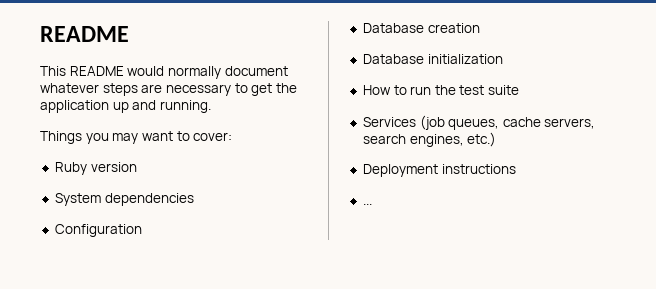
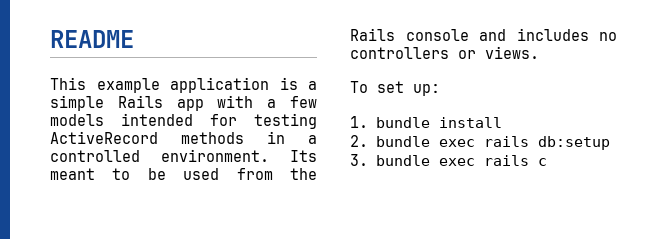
[69,66,288,79] [40,83,297,96] [40,100,211,113] [40,131,233,144] [54,162,137,175] [54,193,194,206] [54,224,142,237] [362,23,480,33] [362,54,503,64] [362,85,520,95] [362,115,596,130] [362,132,497,147] [362,164,516,177] [362,203,372,205] README would normally document whatever steps are necessary to get the application up and running. // Things you may want to cover: // Ruby version // System dependencies // Configuration // Database creation // Database initialization // How to run the test suite // Services (job queues, cache servers, search engines, etc.) // Deployment instructions // ... -> [96,77,317,93] [50,95,317,111] [50,113,317,129] [50,131,317,144] [50,149,317,162] [50,168,317,180] [350,28,617,41] [350,46,539,59] [350,81,440,96] [350,116,502,128] [350,135,610,150] [350,154,547,166] example application is a simple Rails app with a few models intended for testing ActiveRecord methods in a controlled environment. Its meant to be used from the Rails console and includes no controllers or views. // To set up: // 1. bundle install // 2. bundle exec rails db:setup // 3. bundle exec rails c

